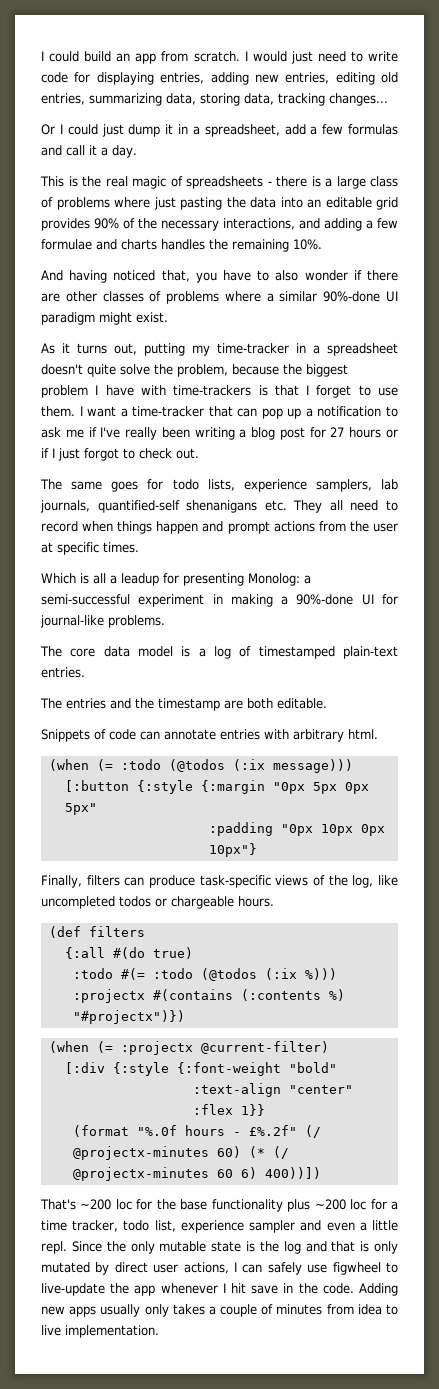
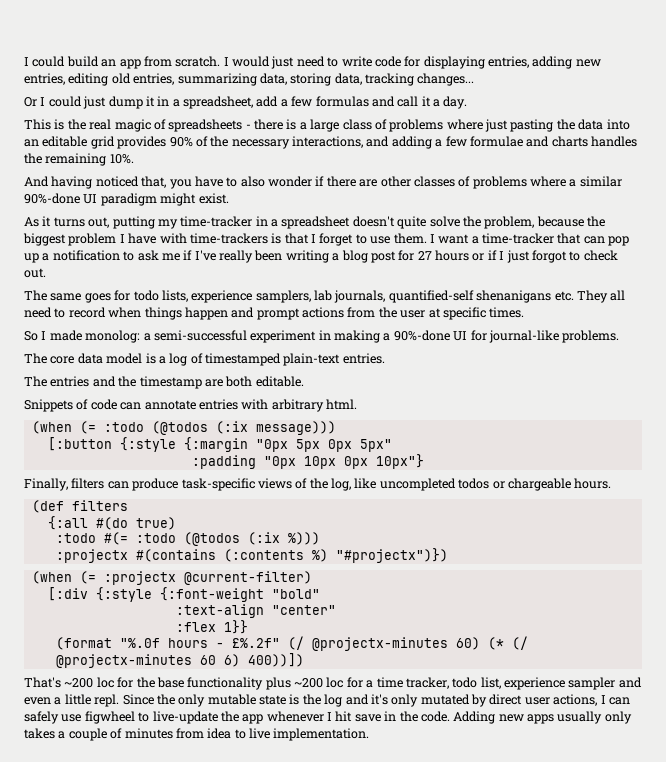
[41,573,300,586] Which is all a leadup for presenting Monolog: -> [24,330,141,343] So I made monolog:
[331,1241,370,1252] that is -> [370,694,388,705] it's

